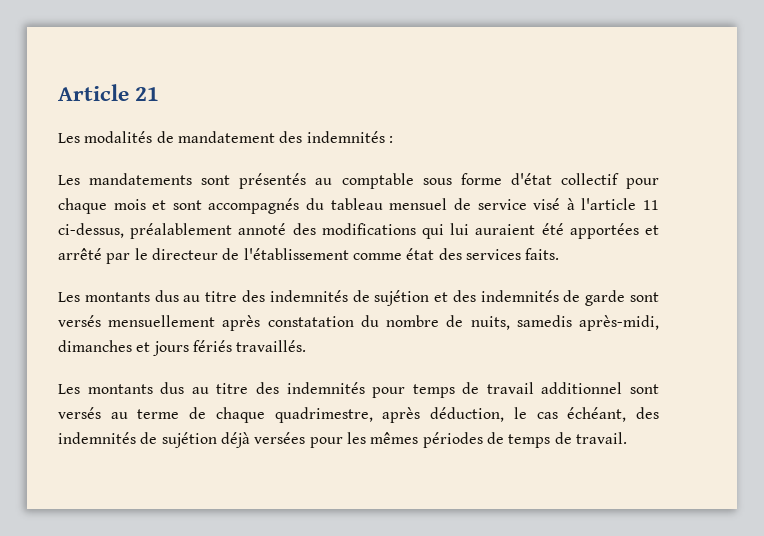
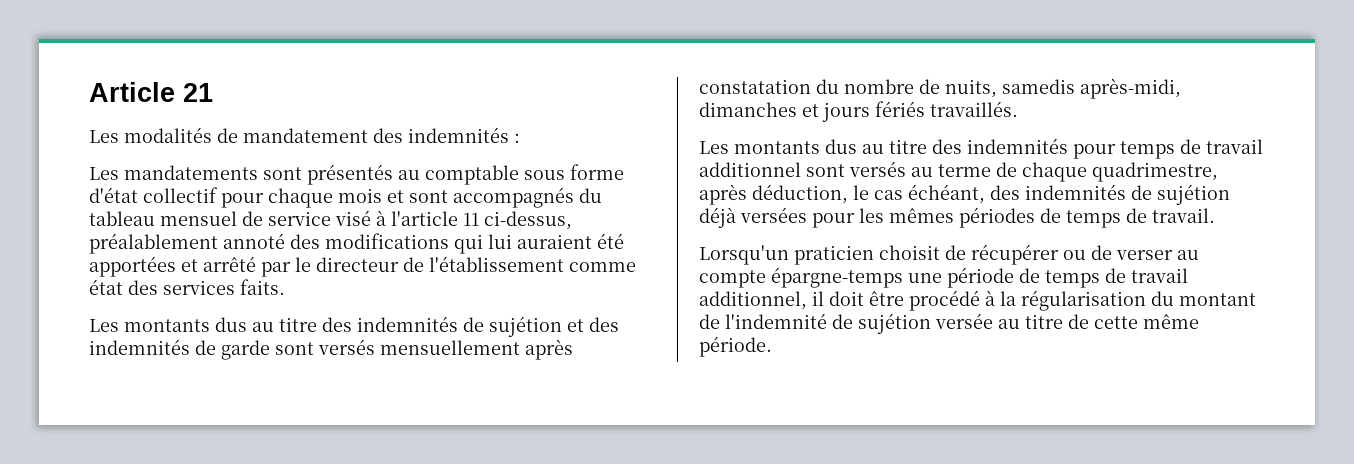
(627, 438) none -> [699,244,1199,265] [699,267,1188,288] [699,290,1256,311] [699,313,1199,334] [699,336,772,357] // Lorsqu'un praticien choisit de récupérer ou de verser au compte épargne-temps une période de temps de travail additionnel, il doit être procédé à la régularisation du montant de l'indemnité de sujétion versée au titre de cette même période.

